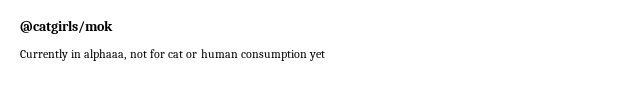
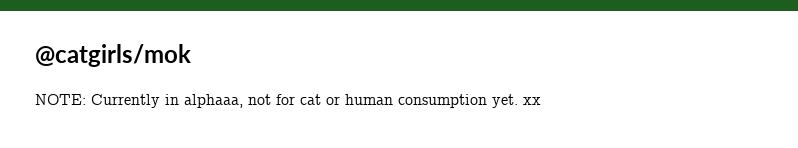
(113, 27) none -> [35,94,86,105] NOTE:
[309,51,326,61] yet -> [492,94,541,108] yet. xx

